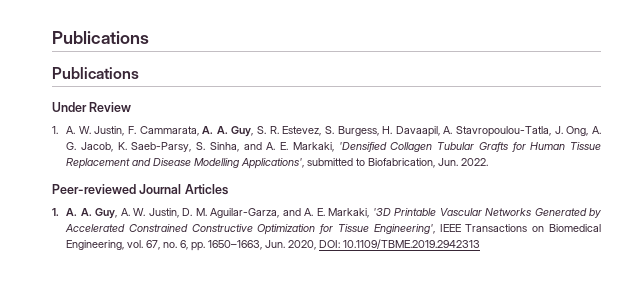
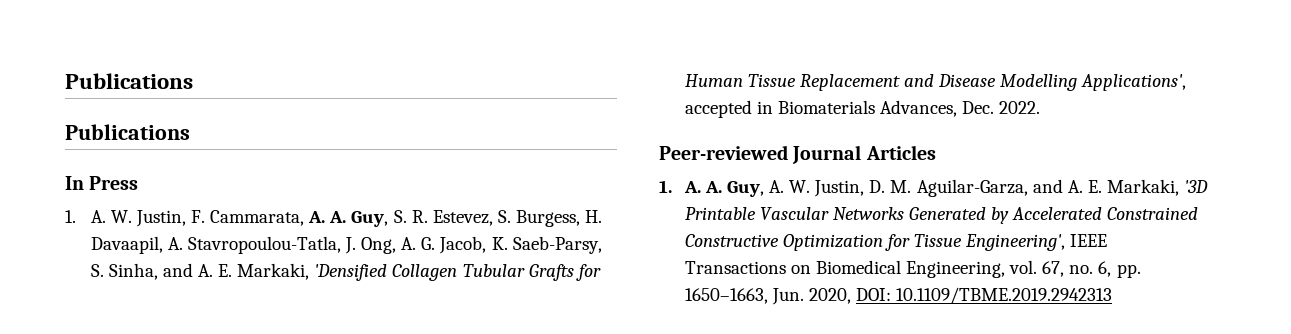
[52,102,132,112] Under Review -> [65,176,139,190] In Press
[306,158,458,168] submitted to Biofabrication, Jun. -> [684,100,995,118] accepted in Biomaterials Advances, Dec.

